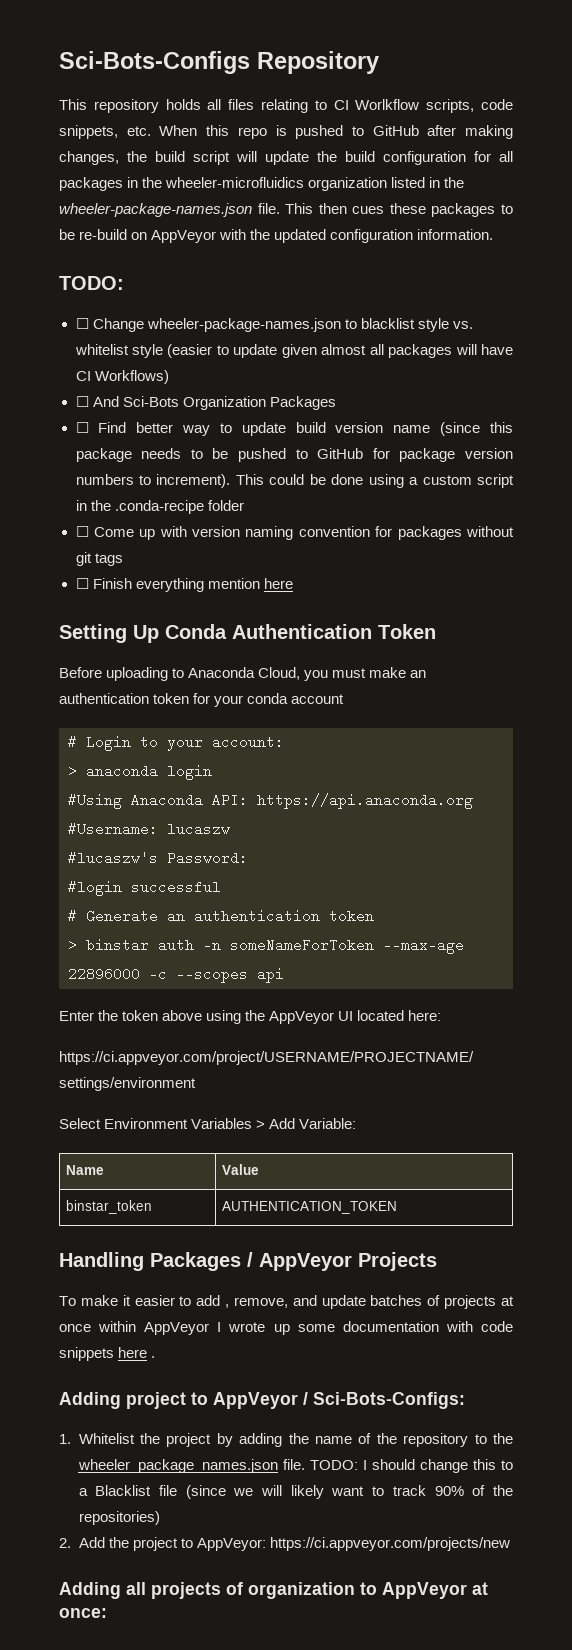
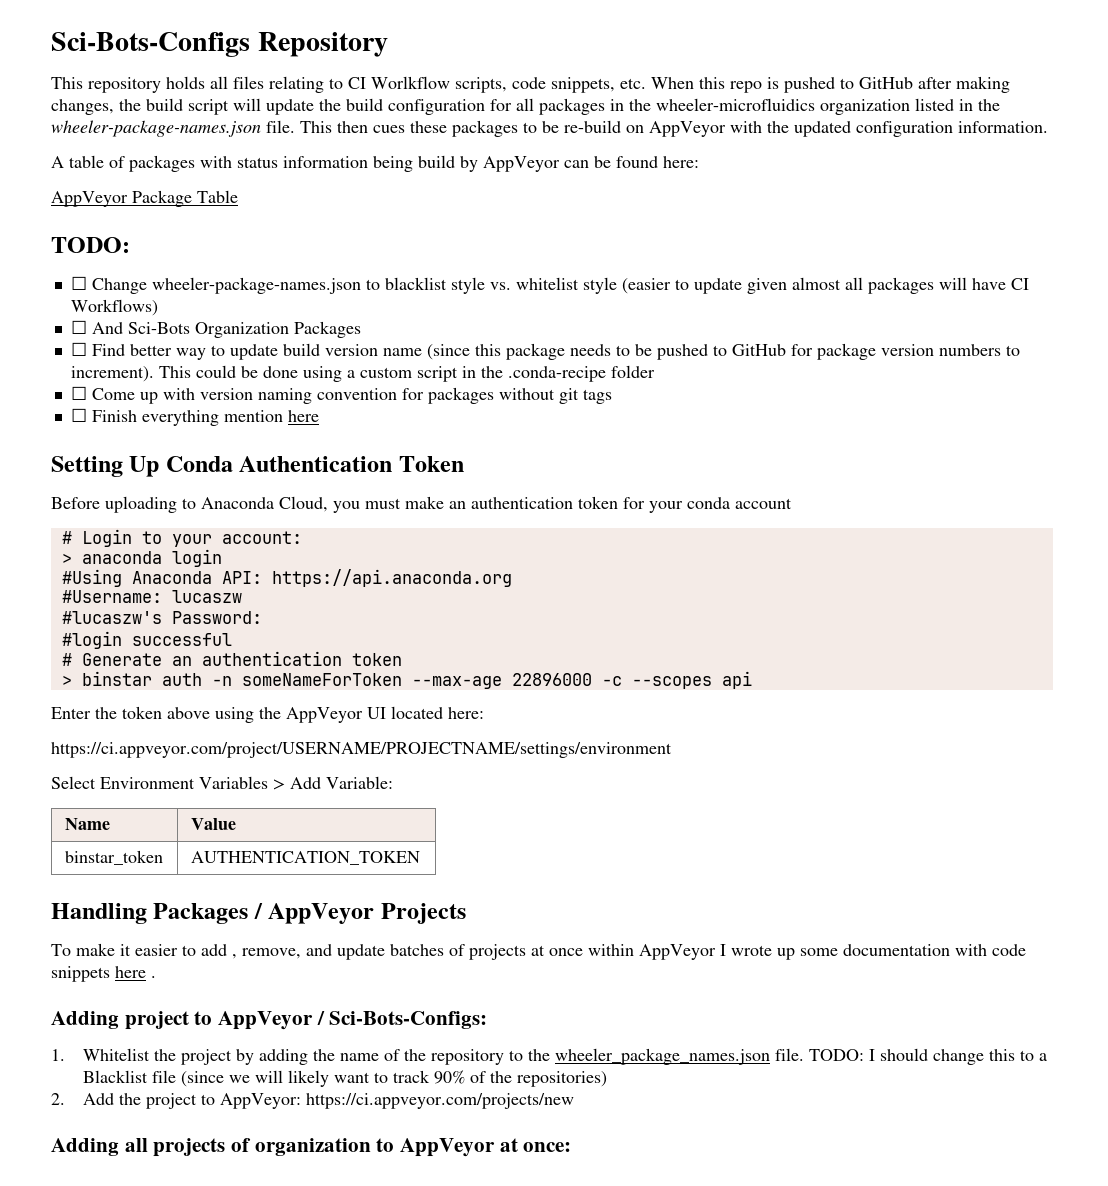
(494, 234) none -> [51,155,699,172] [51,190,238,207] // A table of packages with status information being build by AppVeyor can be found here: // AppVeyor Package Table

